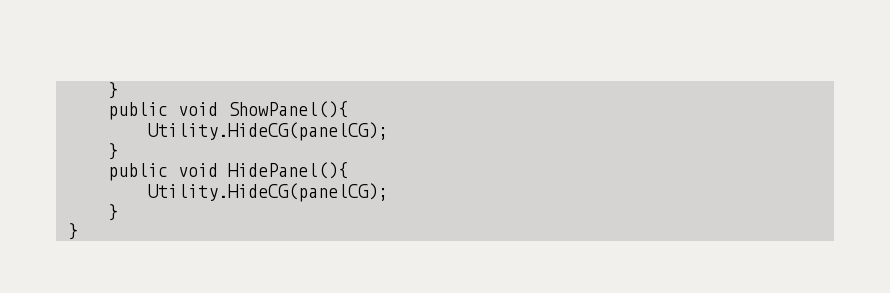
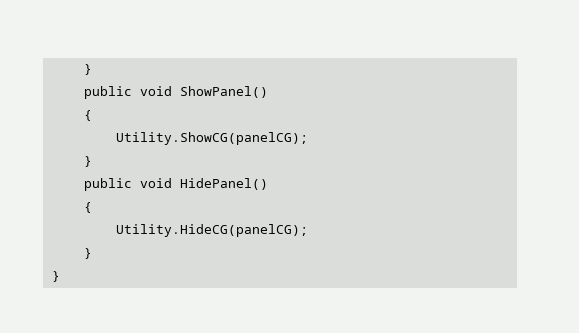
[107,82,118,99] [107,101,348,120] [147,122,388,141] [107,143,118,160] [107,162,348,181] } // public void ShowPanel(){ // Utility.HideCG(panelCG); // } // public void HidePanel(){ -> [83,64,92,75] [83,86,268,99] [83,110,92,121] [115,132,308,145] [83,156,92,167] [83,178,268,191] [83,202,92,213] } // public void ShowPanel() // { // Utility.ShowCG(panelCG); // } // public void HidePanel() // {

